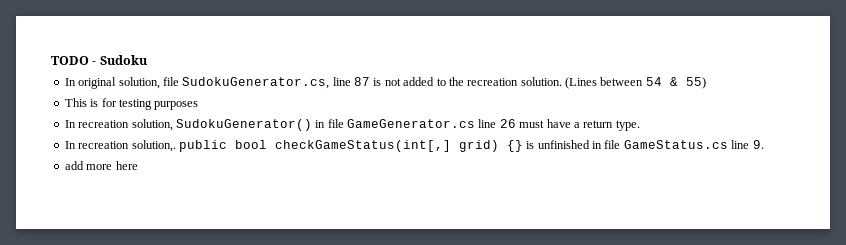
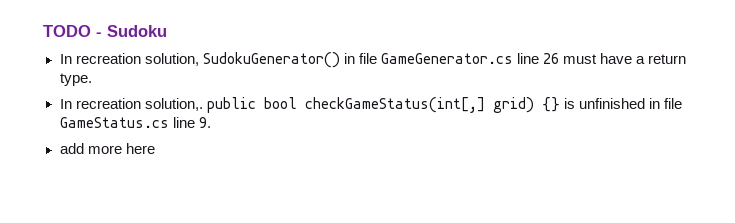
[64,77,706,89] [64,98,199,110] // In original solution, file SudokuGenerator.cs, line 87 is not added to the recreation solution. (Lines between 54 & 55) // This is for testing purposes -> (167, 31) none

